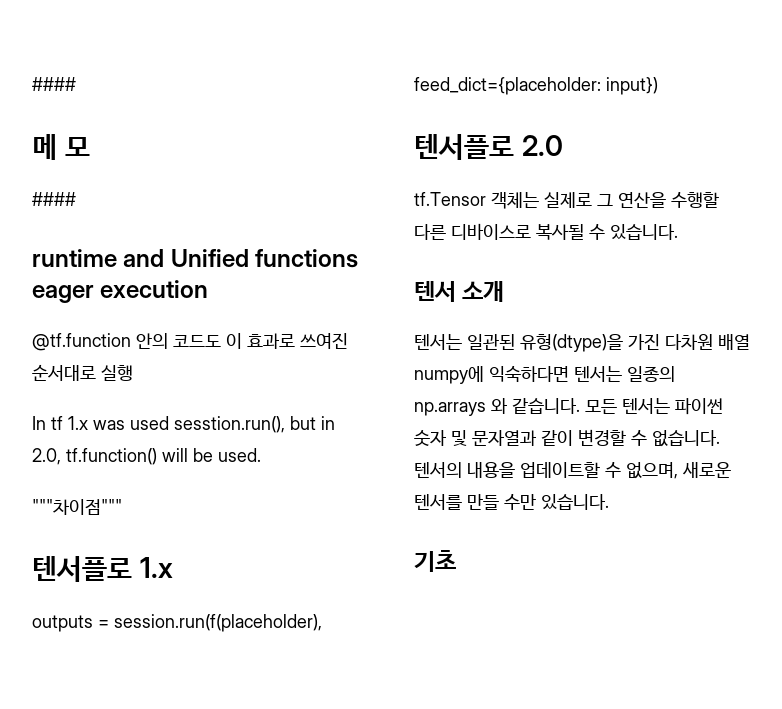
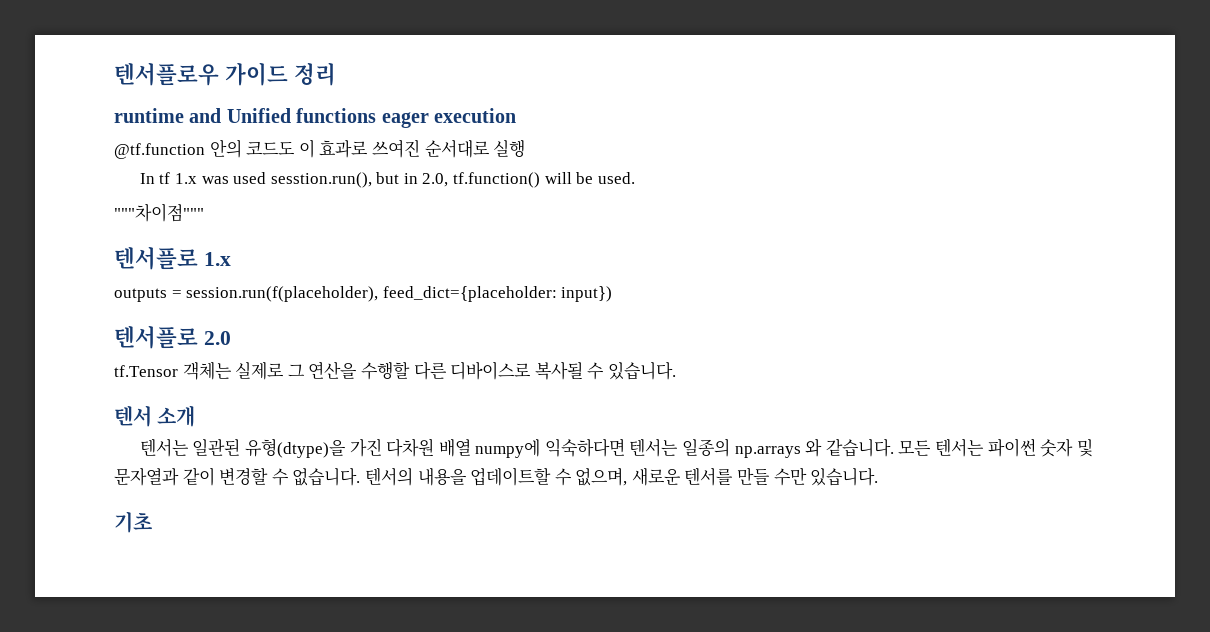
[32,77,76,91] [32,134,90,160] [32,192,76,206] #### // 메 모 // #### -> [114,62,336,86] 텐서플로우 가이드 정리

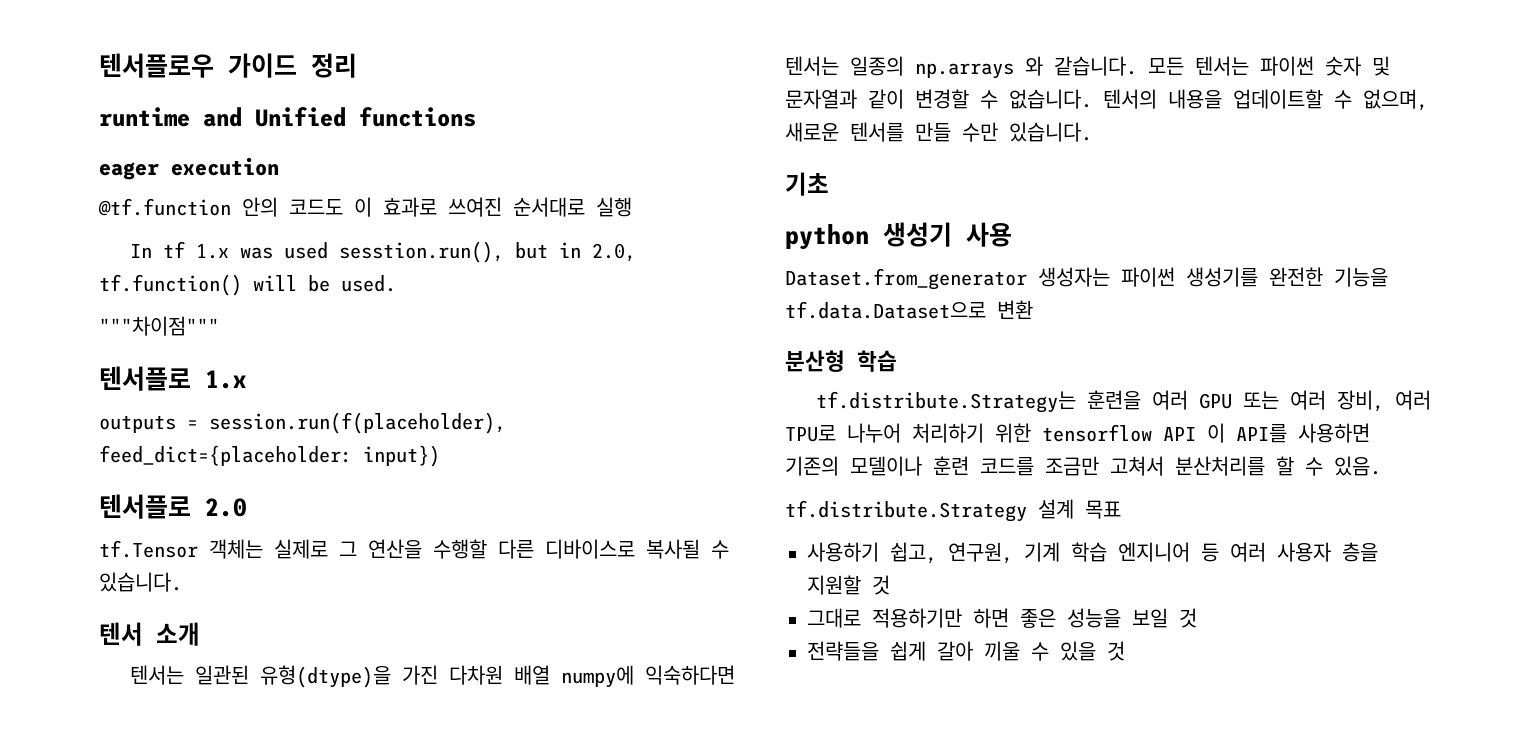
(377, 115) none -> (476, 117) //
(152, 522) none -> [785,222,1012,250] [785,267,1388,290] [785,300,1033,319] [785,350,897,372] [816,390,1432,413] [785,423,1370,443] [785,456,1381,476] [785,499,1121,522] [807,542,1378,564] [807,575,890,595] [807,608,1197,628] [807,641,1125,661] // python 생성기 사용 // Dataset.from_generator 생성자는 파이썬 생성기를 완전한 기능을 tf.data.Dataset으로 변환 // 분산형 학습 // tf.distribute.Strategy는 훈련을 여러 GPU 또는 여러 장비, 여러 TPU로 나누어 처리하기 위한 tensorflow API 이 API를 사용하면 기존의 모델이나 훈련 코드를 조금만 고쳐서 분산처리를 할 수 있음. // tf.distribute.Strategy 설계 목표 // 사용하기 쉽고, 연구원, 기계 학습 엔지니어 등 여러 사용자 층을 지원할 것 // 그대로 적용하기만 하면 좋은 성능을 보일 것 // 전략들을 쉽게 갈아 끼울 수 있을 것

